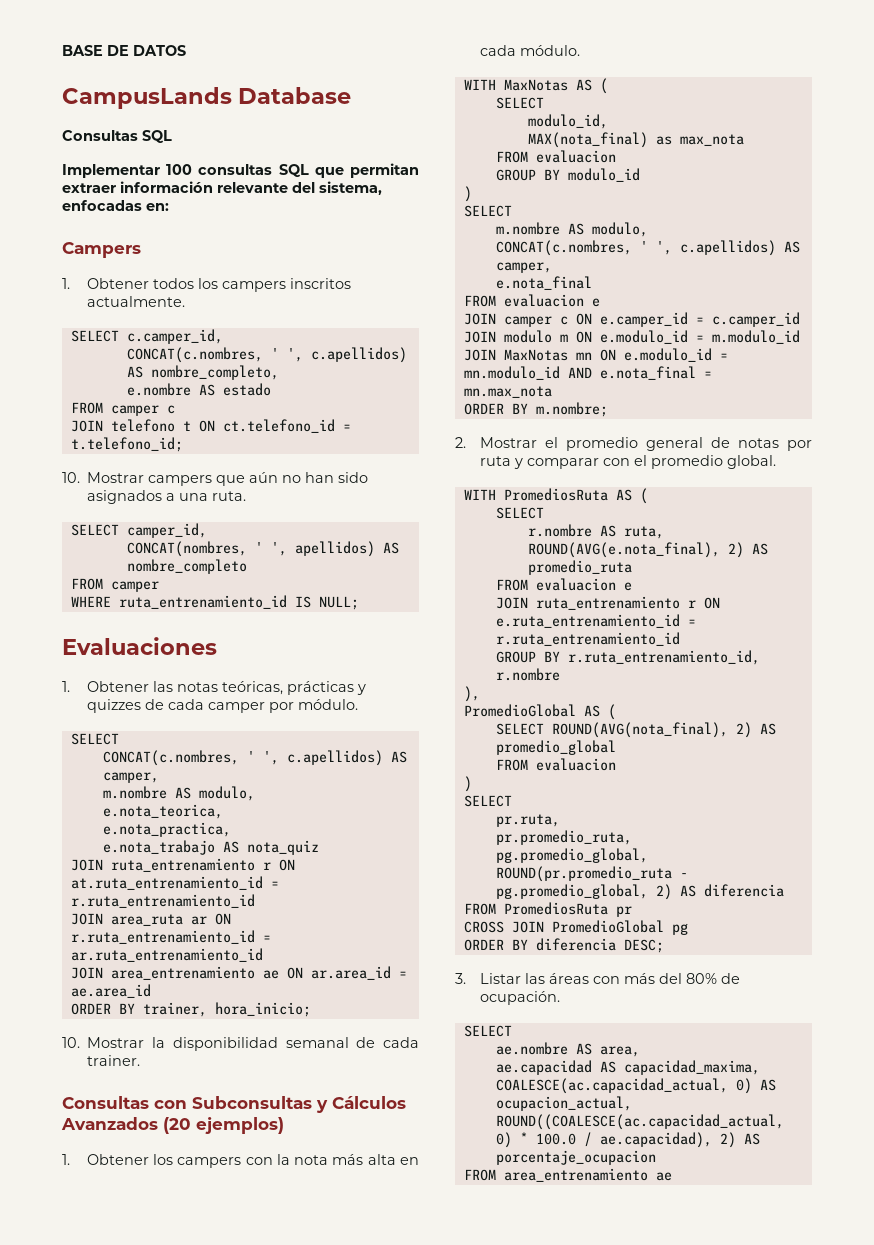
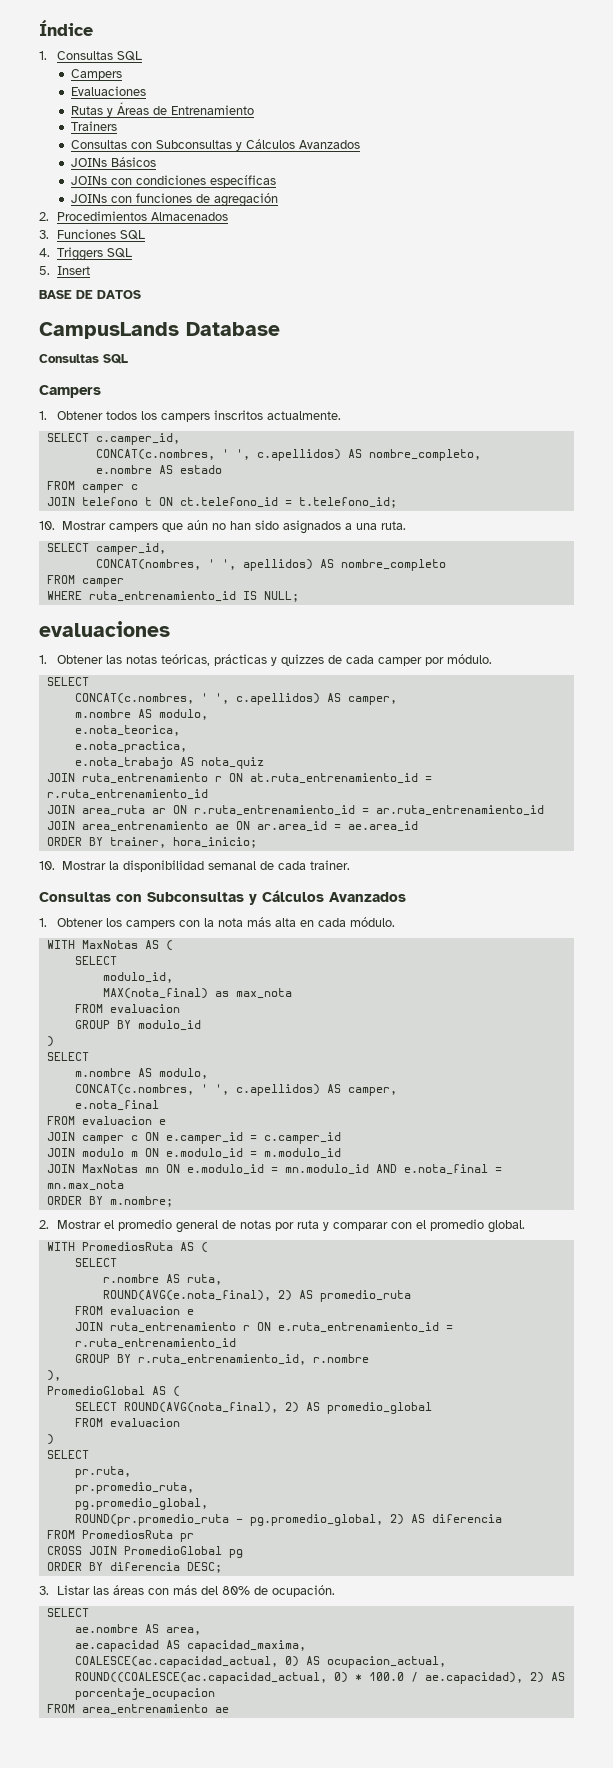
(62, 50) none -> [39,20,93,36] [39,51,142,61] [71,69,123,80] [71,86,147,96] [71,102,255,117] [71,121,118,131] [71,139,361,151] [71,157,157,167] [71,175,277,187] [71,193,279,207] [39,211,228,221] [39,229,145,240] [39,247,132,261] [39,266,90,275] Índice // 1. Consultas SQL // Campers // Evaluaciones // Rutas y Áreas de Entrenamiento // Trainers // Consultas con Subconsultas y Cálculos Avanzados // JOINs Básicos // JOINs con condiciones específicas // JOINs con funciones de agregación // 2. Procedimientos Almacenados // 3. Funciones SQL // 4. Triggers SQL // 5. Insert //
[62,163,419,178] [62,181,382,195] [62,200,169,211] // Implementar 100 consultas SQL que permitan extraer información relevante del sistema, enfocadas en: -> (128, 359) none
[62,637,217,655] Evaluaciones -> [39,621,170,637] evaluaciones
[163,1117,284,1134] (20 ejemplos) -> (406, 897) none

